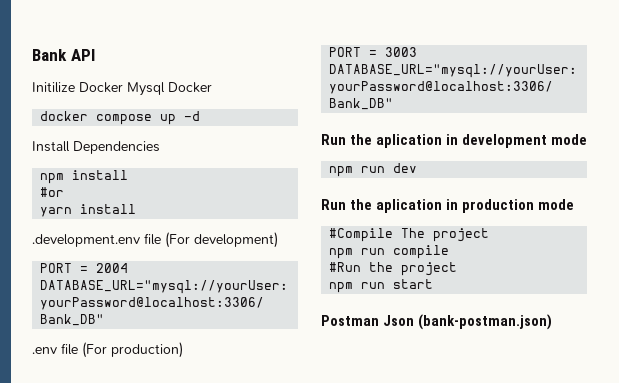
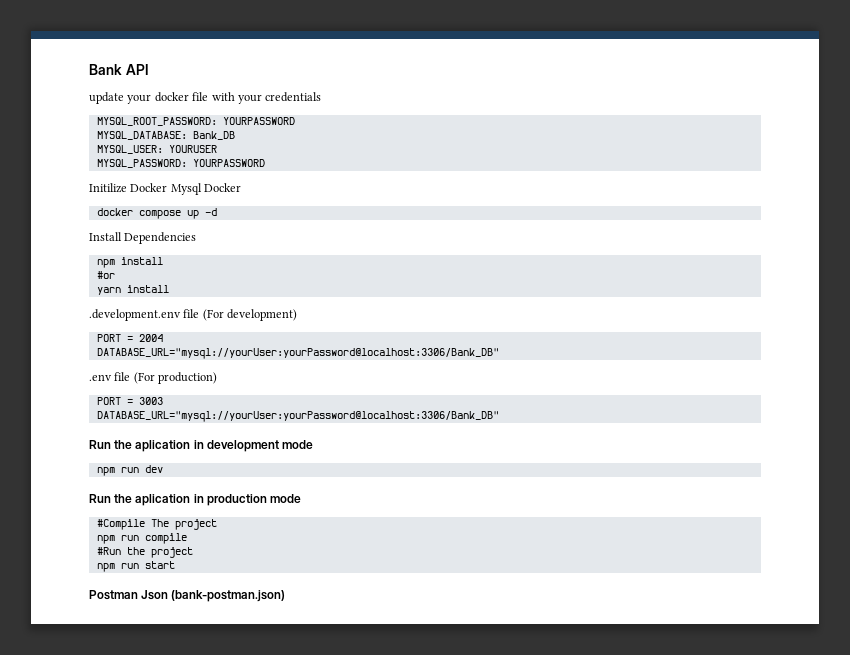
(95, 55) none -> [89,92,322,104] [96,117,295,126] [96,131,235,140] [96,145,217,154] [96,159,265,168] // update your docker file with your credentials // MYSQL_ROOT_PASSWORD: YOURPASSWORD // MYSQL_DATABASE: Bank_DB // MYSQL_USER: YOURUSER // MYSQL_PASSWORD: YOURPASSWORD

